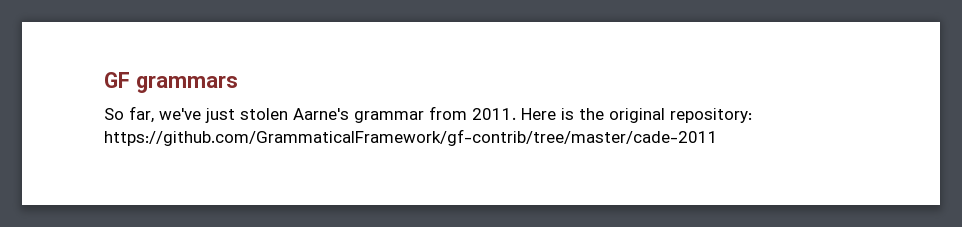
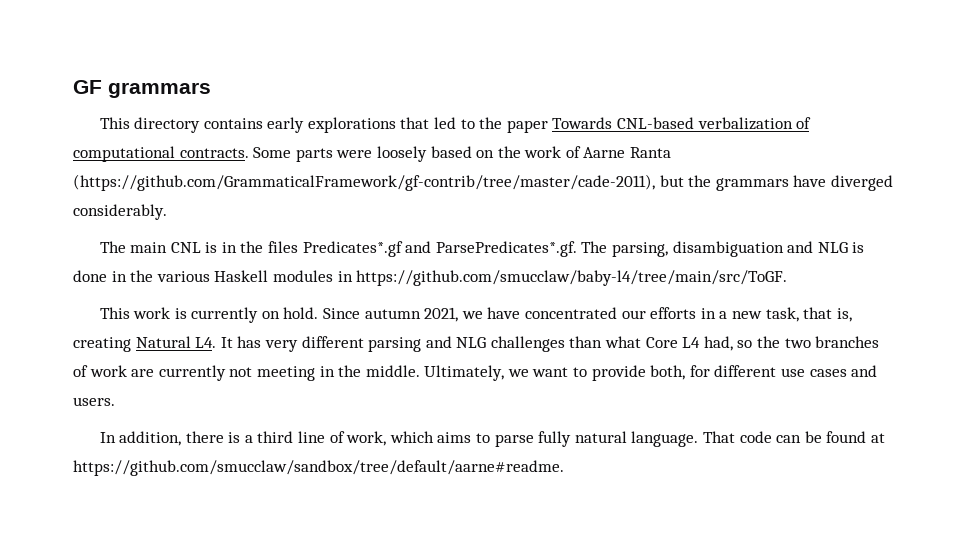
[104,106,752,123] [104,129,718,146] So far, we've just stolen Aarne's grammar from 2011. Here is the original repository: https://github.com/GrammaticalFramework/gf-contrib/tree/master/cade-2011 -> [99,117,812,133] [73,146,672,162] [73,174,893,191] [73,204,167,220] [99,241,865,257] [73,270,788,286] [99,307,852,323] [73,336,880,352] [73,365,878,381] [73,397,115,406] [99,431,885,447] [73,460,564,476] This directory contains early explorations that led to the paper Towards CNL-based verbalization of computational contracts. Some parts were loosely based on the work of Aarne Ranta (https://github.com/GrammaticalFramework/gf-contrib/tree/master/cade-2011), but the grammars have diverged considerably. // The main CNL is in the files Predicates*.gf and ParsePredicates*.gf. The parsing, disambiguation and NLG is done in the various Haskell modules in https://github.com/smucclaw/baby-l4/tree/main/src/ToGF. // This work is currently on hold. Since autumn 2021, we have concentrated our efforts in a new task, that is, creating Natural L4. It has very different parsing and NLG challenges than what Core L4 had, so the two branches of work are currently not meeting in the middle. Ultimately, we want to provide both, for different use cases and users. // In addition, there is a third line of work, which aims to parse fully natural language. That code can be found at https://github.com/smucclaw/sandbox/tree/default/aarne#readme.

